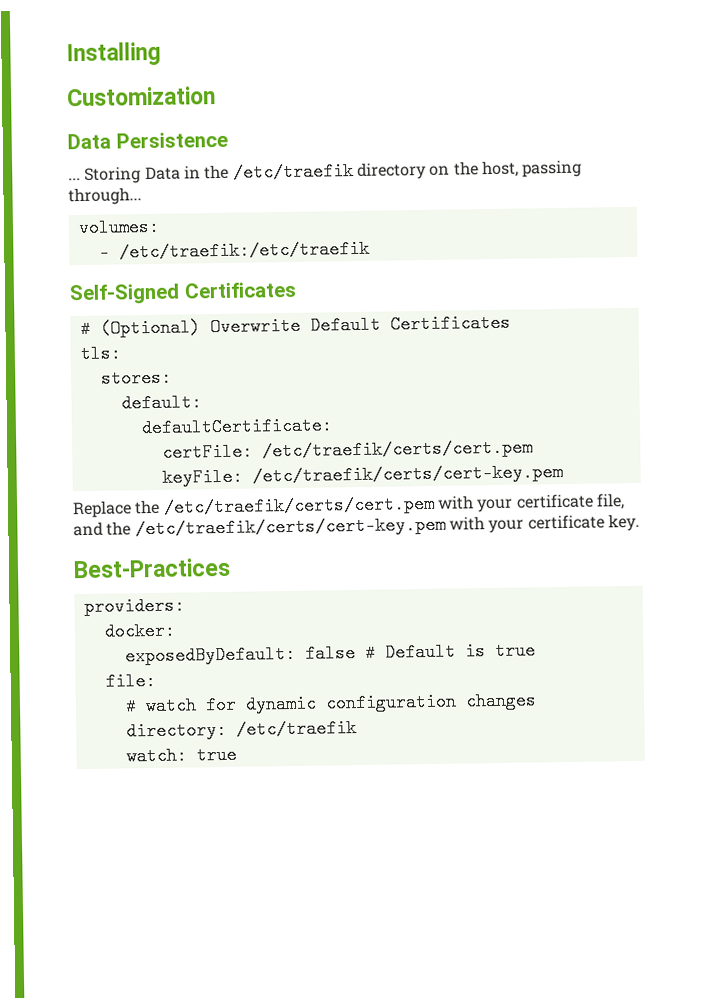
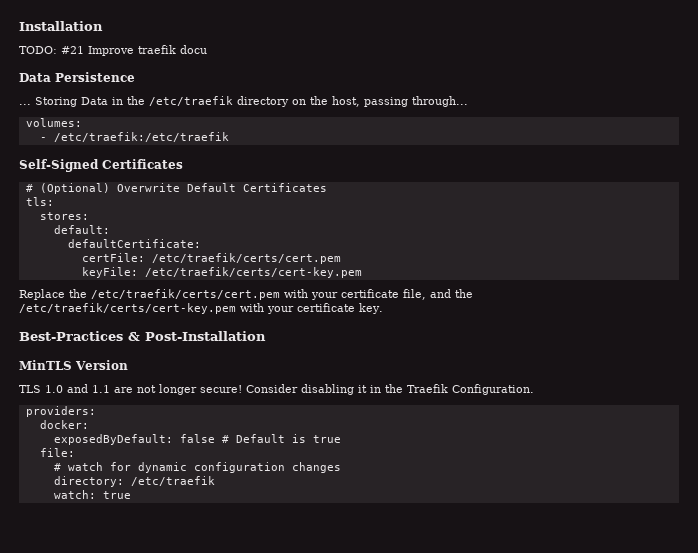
[66,41,161,67] [66,86,216,107] Installing // Customization -> [19,21,103,31] [19,45,207,56] Installation // TODO: #21 Improve traefik docu
(231, 568) none -> [128,331,266,341] [19,360,128,370] [19,384,534,395] & Post-Installation // MinTLS Version // TLS 1.0 and 1.1 are not longer secure! Consider disabling it in the Traefik Configuration.

